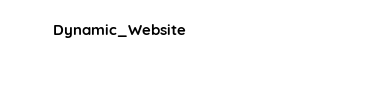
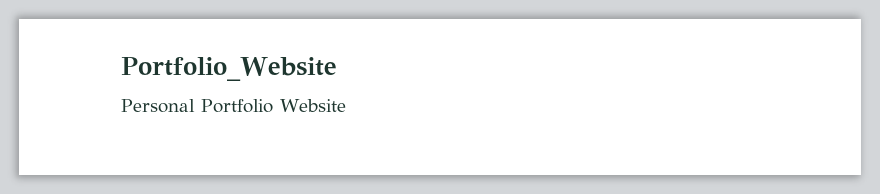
[53,24,186,38] Dynamic_Website -> [121,57,337,81] [121,99,346,113] Portfolio_Website // Personal Portfolio Website

